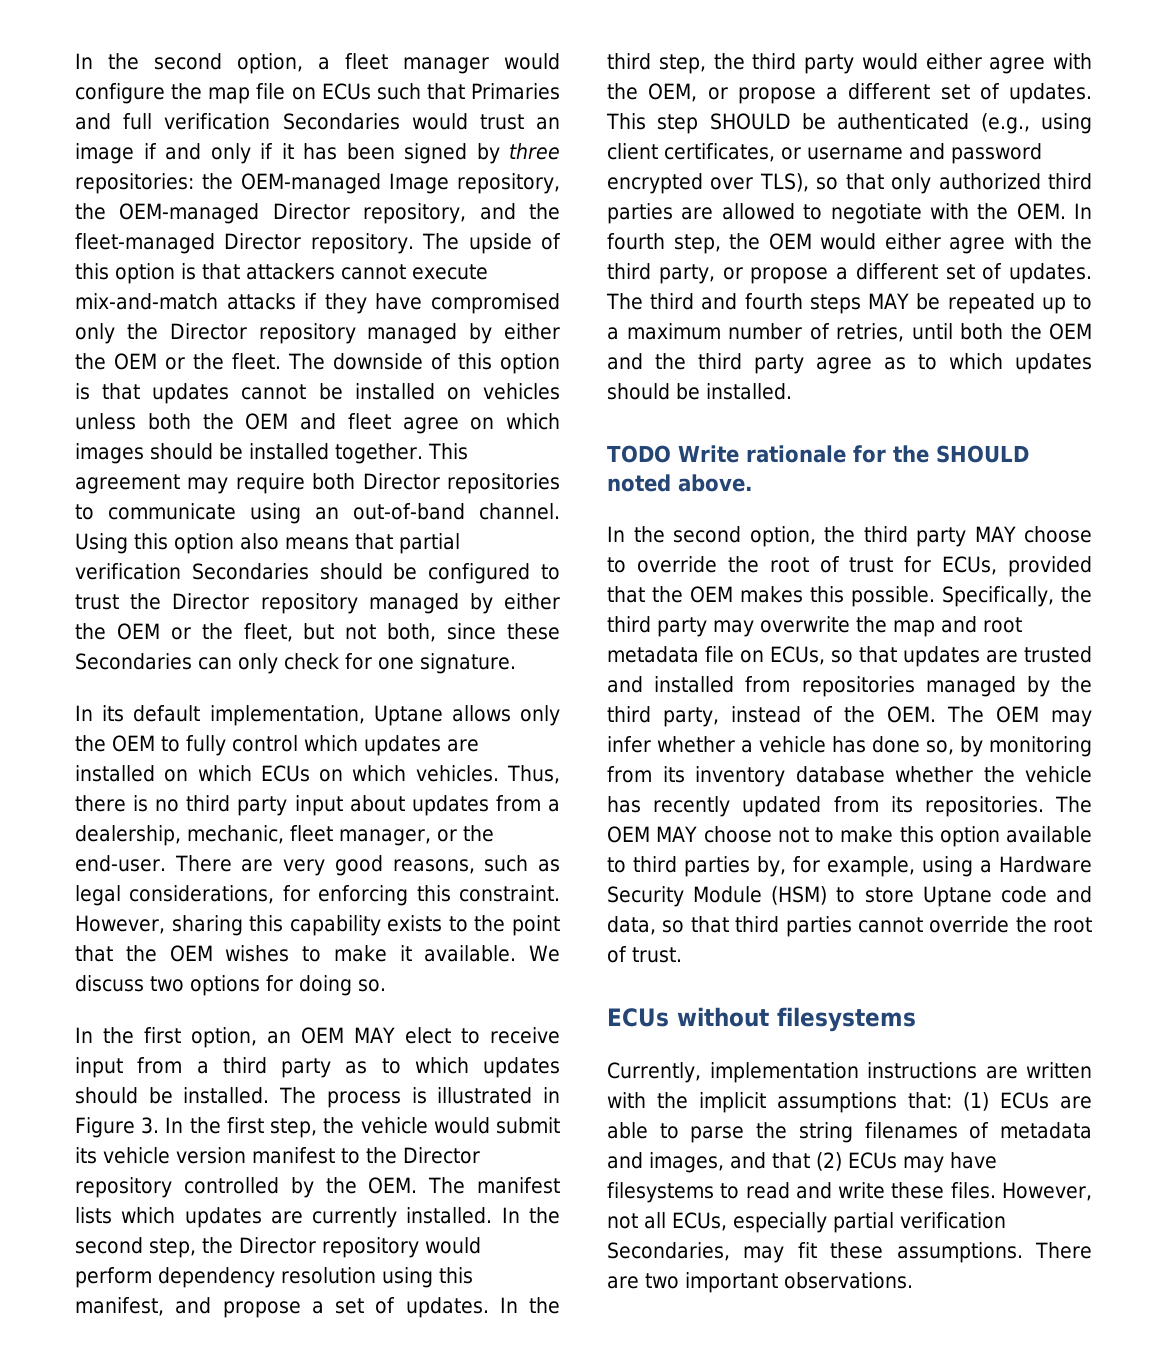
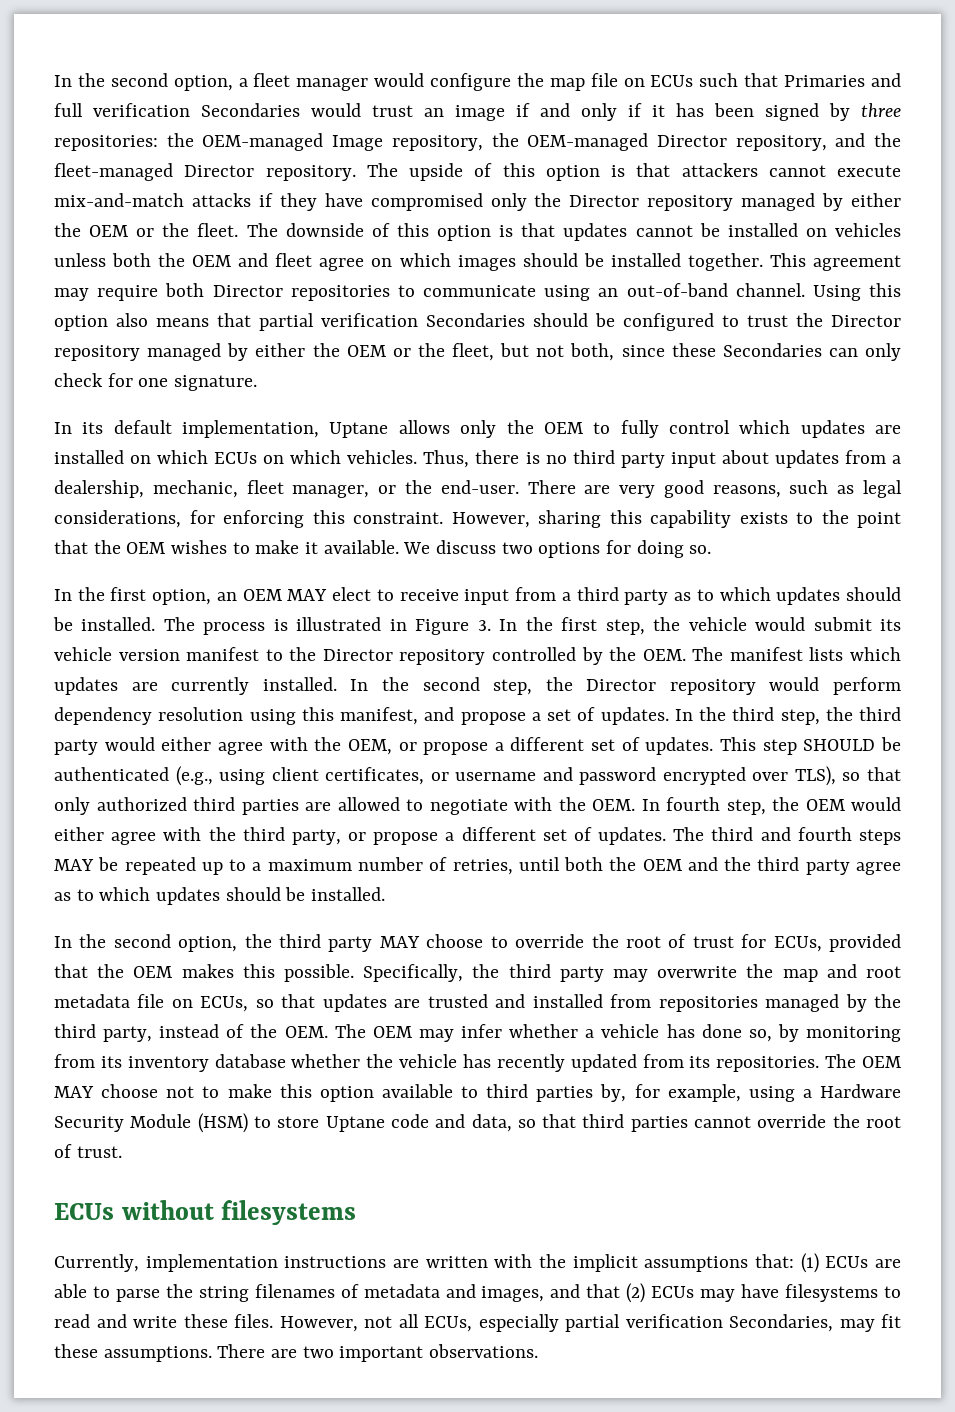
[607,445,1029,463] [607,474,753,492] // TODO Write rationale for the SHOULD noted above. -> (386, 894) none

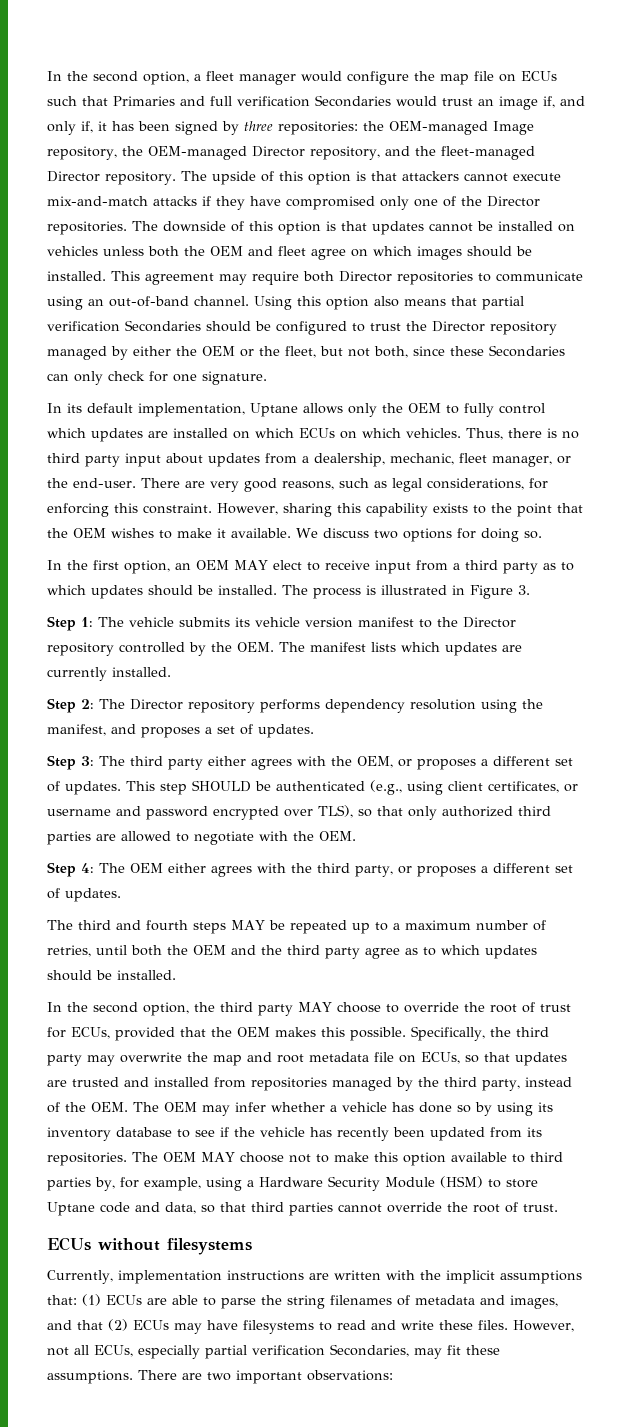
[516,103,530,117] if -> [543,96,555,108] if,
[628,103,642,117] if -> [81,121,93,133] if,
[534,193,901,211] [54,223,239,237] the Director repository managed by either the OEM or the fleet. -> [414,196,540,207] [47,221,127,235] one of the Director repositories.
[610,253,763,271] installed together. -> [47,271,106,281] installed.
[499,617,872,635] In the first step, the vehicle would submit -> [47,616,230,631] // Step 1: The vehicle submits
[350,677,901,695] In the second step, the Director repository would perform -> [47,698,320,713] // Step 2: The Director repository performs
[301,707,334,721] this -> [522,699,543,709] the
[460,712,526,725] propose -> [141,727,200,738] proposes
[674,707,901,725] [54,737,263,755] In the third step, the third party would either agree -> [47,755,292,770] // Step 3: The third party either agrees
[423,742,489,755] propose -> [417,759,476,770] proposes
[641,797,901,815] [54,827,157,845] In fourth step, the OEM would either agree -> [47,862,252,877] // Step 4: The OEM either agrees
[373,827,667,845] propose a different set of updates. -> [416,863,573,877] [47,888,121,902] proposes a different set of updates. //
[748,1024,902,1042] [54,1054,361,1072] so, by monitoring from its inventory database whether -> [457,1102,553,1116] [47,1127,229,1141] so by using its inventory database to see if
(565, 1063) none -> [393,1127,425,1137] been
[429,1344,539,1358] observations. -> [307,1370,393,1381] observations:

